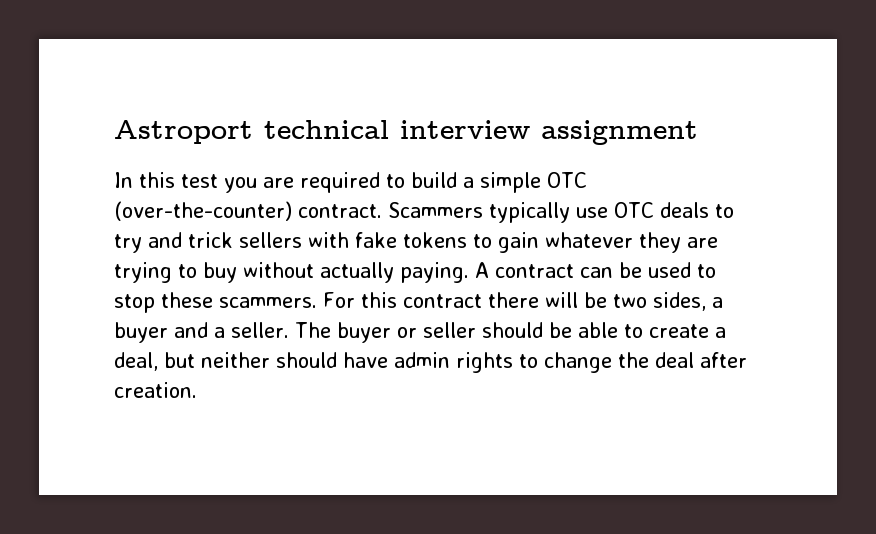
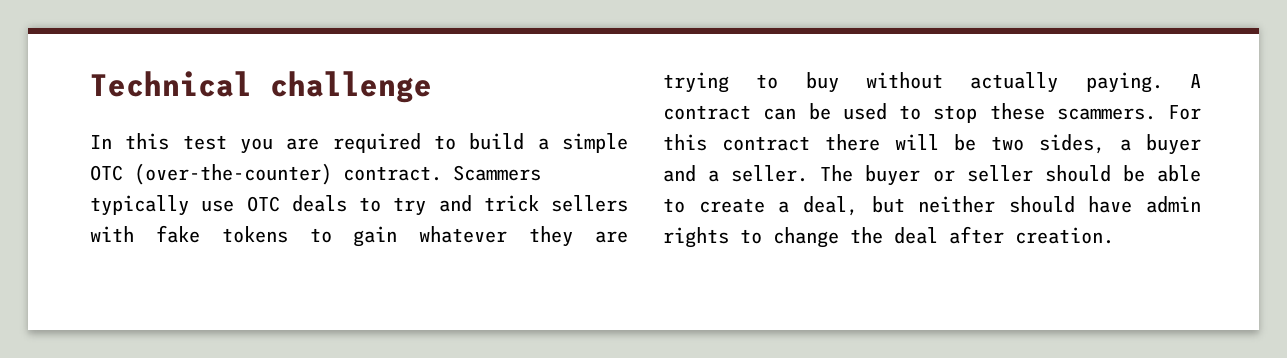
[114,120,698,145] Astroport technical interview assignment -> [90,71,432,103] Technical challenge

